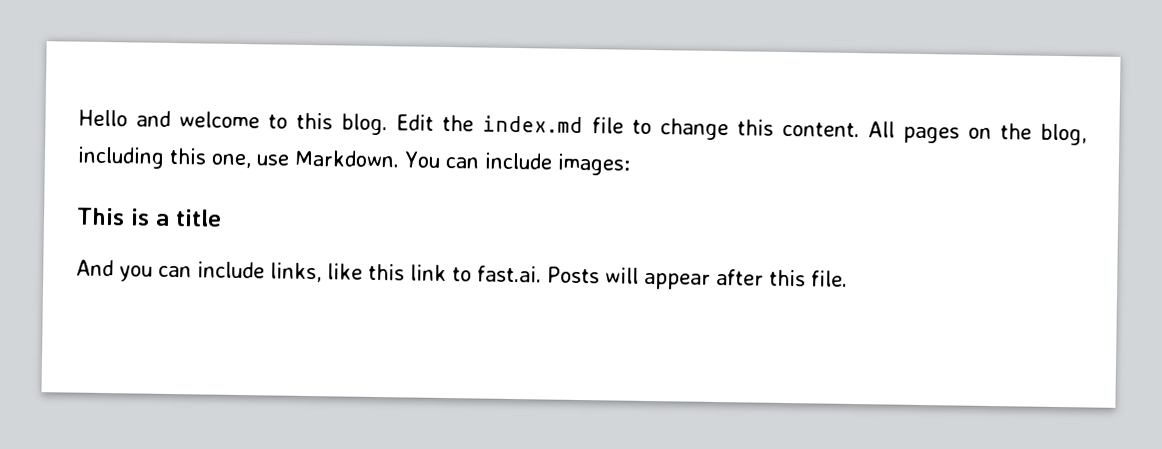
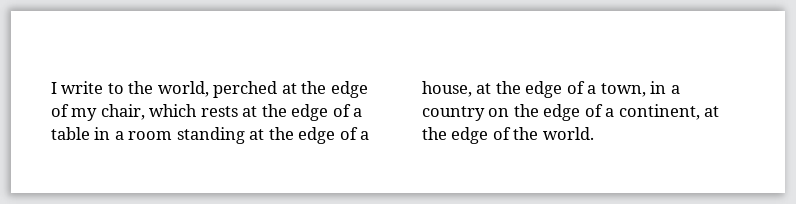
[78,109,1087,146] [77,146,631,176] [76,207,222,227] [76,259,848,290] Hello and welcome to this blog. Edit the index.md file to change this content. All pages on the blog, including this one, use Markdown. You can include images: // This is a title // And you can include links, like this link to fast.ai. Posts will appear after this file. -> [51,81,368,98] [51,104,363,121] [51,127,370,144] [422,81,680,98] [422,104,720,121] [422,127,594,144] I write to the world, perched at the edge of my chair, which rests at the edge of a table in a room standing at the edge of a house, at the edge of a town, in a country on the edge of a continent, at the edge of the world.

